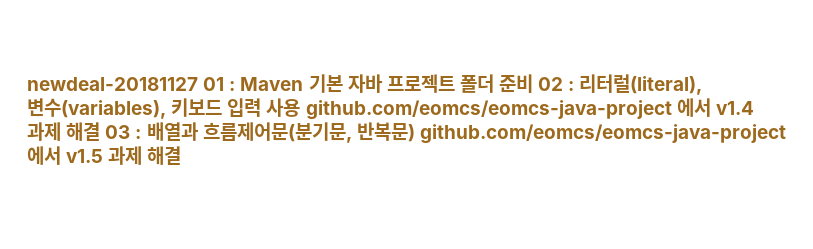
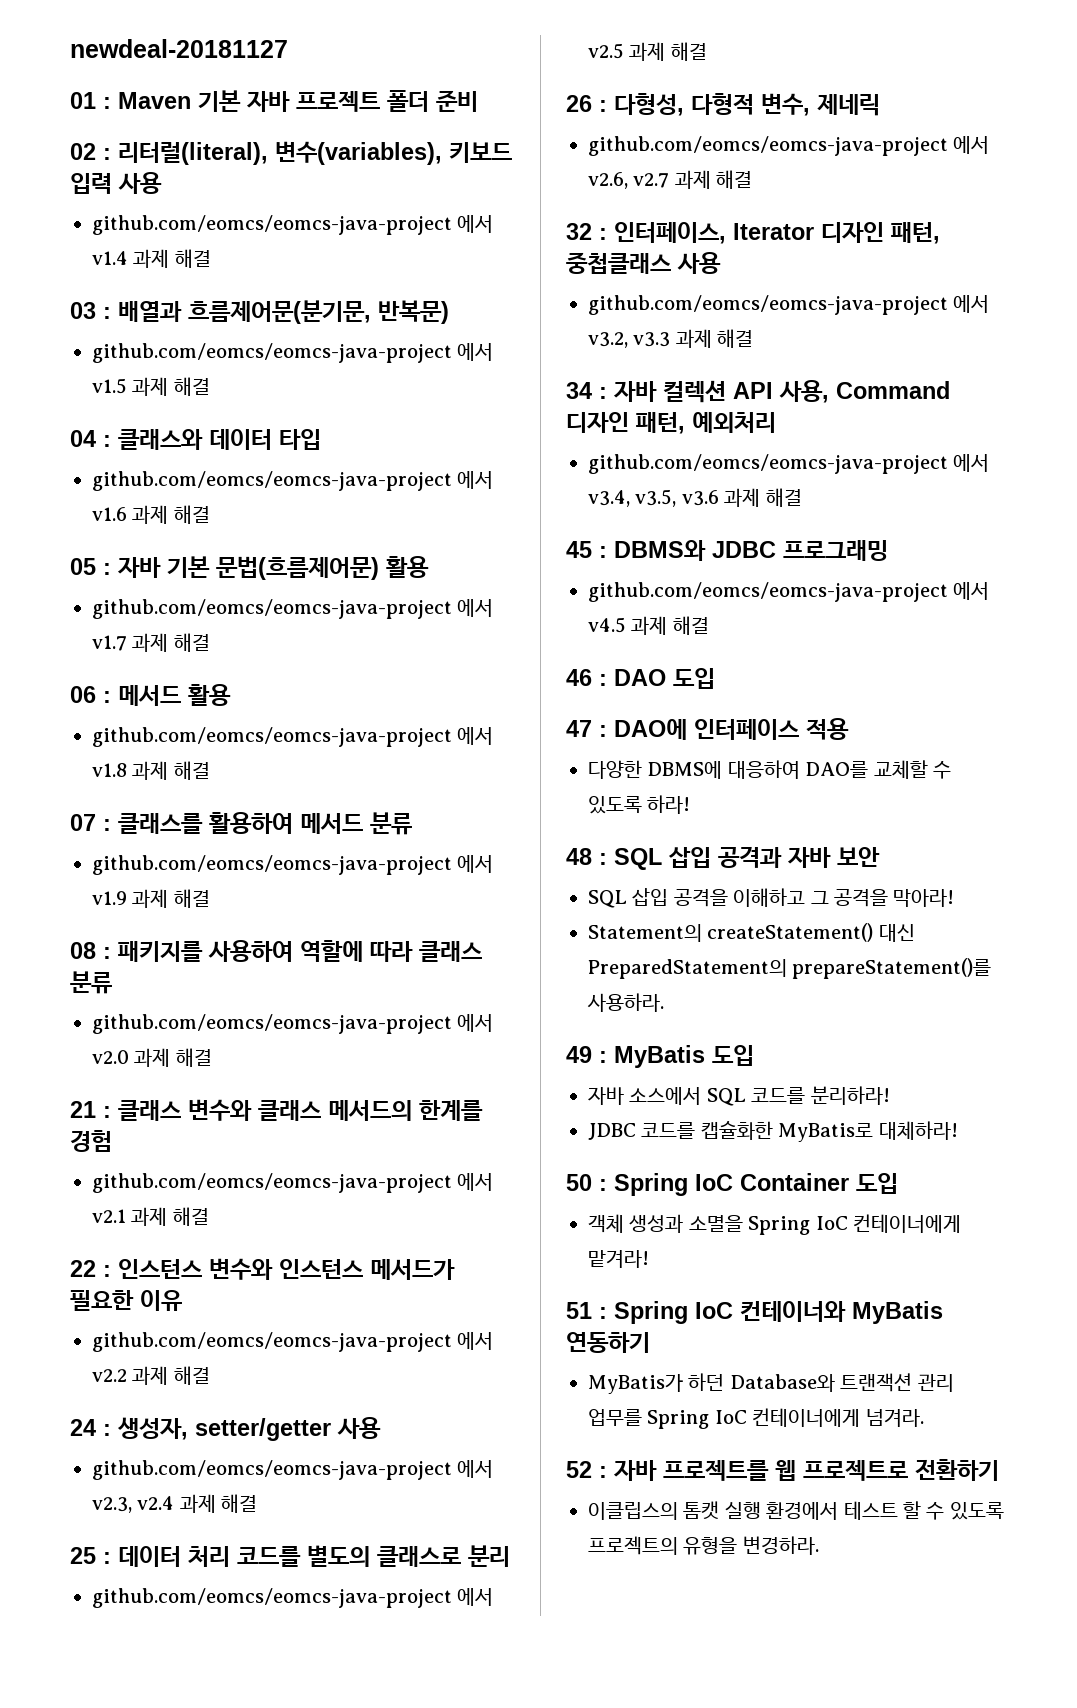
(198, 84) none -> (288, 48) //
(534, 83) none -> (478, 101) //
(301, 107) none -> (162, 183) //
(101, 131) none -> (211, 258) //
(415, 132) none -> (449, 312) //
(182, 155) none -> [70,429,321,450] [92,471,494,491] [92,505,210,524] [70,556,429,580] [92,599,494,619] [92,633,210,652] [70,684,231,706] [92,727,494,747] [92,761,210,780] [70,812,412,835] [92,855,494,875] [92,889,210,908] [70,940,482,962] [70,971,112,994] [92,1014,494,1034] [92,1048,212,1067] [70,1099,483,1121] [70,1130,112,1152] [92,1173,494,1193] [92,1207,209,1226] [70,1258,455,1280] [70,1290,182,1311] [92,1332,494,1352] [92,1366,210,1385] [70,1417,381,1441] [92,1460,494,1480] [92,1494,258,1513] [70,1545,510,1567] [92,1588,494,1608] [588,42,707,61] [566,93,880,116] [588,136,990,156] [588,170,753,189] [566,222,940,244] [566,252,721,274] [588,295,990,315] [588,329,754,348] [566,380,950,403] [566,412,776,434] [588,454,990,474] [588,488,802,507] [566,540,888,561] [588,582,990,602] [588,616,709,635] [566,668,715,689] [566,718,849,740] [588,760,951,779] [588,795,691,814] [566,846,880,870] [588,888,955,908] [588,923,915,942] [588,958,992,979] [587,993,664,1012] [566,1045,754,1068] [588,1086,890,1106] [588,1121,958,1142] [566,1173,898,1196] [588,1214,961,1235] [588,1250,649,1268] [566,1301,943,1324] [566,1332,650,1353] [588,1373,954,1394] [588,1408,924,1429] [566,1459,999,1481] [588,1501,1004,1520] [588,1536,819,1555] // 04 : 클래스와 데이터 타입 // github.com/eomcs/eomcs-java-project 에서 v1.6 과제 해결 // 05 : 자바 기본 문법(흐름제어문) 활용 // github.com/eomcs/eomcs-java-project 에서 v1.7 과제 해결 // 06 : 메서드 활용 // github.com/eomcs/eomcs-java-project 에서 v1.8 과제 해결 // 07 : 클래스를 활용하여 메서드 분류 // github.com/eomcs/eomcs-java-project 에서 v1.9 과제 해결 // 08 : 패키지를 사용하여 역할에 따라 클래스 분류 // github.com/eomcs/eomcs-java-project 에서 v2.0 과제 해결 // 21 : 클래스 변수와 클래스 메서드의 한계를 경험 // github.com/eomcs/eomcs-java-project 에서 v2.1 과제 해결 // 22 : 인스턴스 변수와 인스턴스 메서드가 필요한 이유 // github.com/eomcs/eomcs-java-project 에서 v2.2 과제 해결 // 24 : 생성자, setter/getter 사용 // github.com/eomcs/eomcs-java-project 에서 v2.3, v2.4 과제 해결 // 25 : 데이터 처리 코드를 별도의 클래스로 분리 // github.com/eomcs/eomcs-java-project 에서 v2.5 과제 해결 // 26 : 다형성, 다형적 변수, 제네릭 // github.com/eomcs/eomcs-java-project 에서 v2.6, v2.7 과제 해결 // 32 : 인터페이스, Iterator 디자인 패턴, 중첩클래스 사용 // github.com/eomcs/eomcs-java-project 에서 v3.2, v3.3 과제 해결 // 34 : 자바 컬렉션 API 사용, Command 디자인 패턴, 예외처리 // github.com/eomcs/eomcs-java-project 에서 v3.4, v3.5, v3.6 과제 해결 // 45 : DBMS와 JDBC 프로그래밍 // github.com/eomcs/eomcs-java-project 에서 v4.5 과제 해결 // 46 : DAO 도입 // 47 : DAO에 인터페이스 적용 // 다양한 DBMS에 대응하여 DAO를 교체할 수 있도록 하라! // 48 : SQL 삽입 공격과 자바 보안 // SQL 삽입 공격을 이해하고 그 공격을 막아라! // Statement의 createStatement() 대신 PreparedStatement의 prepareStatement()를 사용하라. // 49 : MyBatis 도입 // 자바 소스에서 SQL 코드를 분리하라! // JDBC 코드를 캡슐화한 MyBatis로 대체하라! // 50 : Spring IoC Container 도입 // 객체 생성과 소멸을 Spring IoC 컨테이너에게 맡겨라! // 51 : Spring IoC 컨테이너와 MyBatis 연동하기 // MyBatis가 하던 Database와 트랜잭션 관리 업무를 Spring IoC 컨테이너에게 넘겨라. // 52 : 자바 프로젝트를 웹 프로젝트로 전환하기 // 이클립스의 톰캣 실행 환경에서 테스트 할 수 있도록 프로젝트의 유형을 변경하라.

